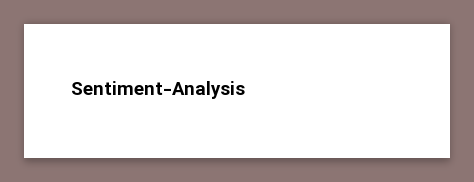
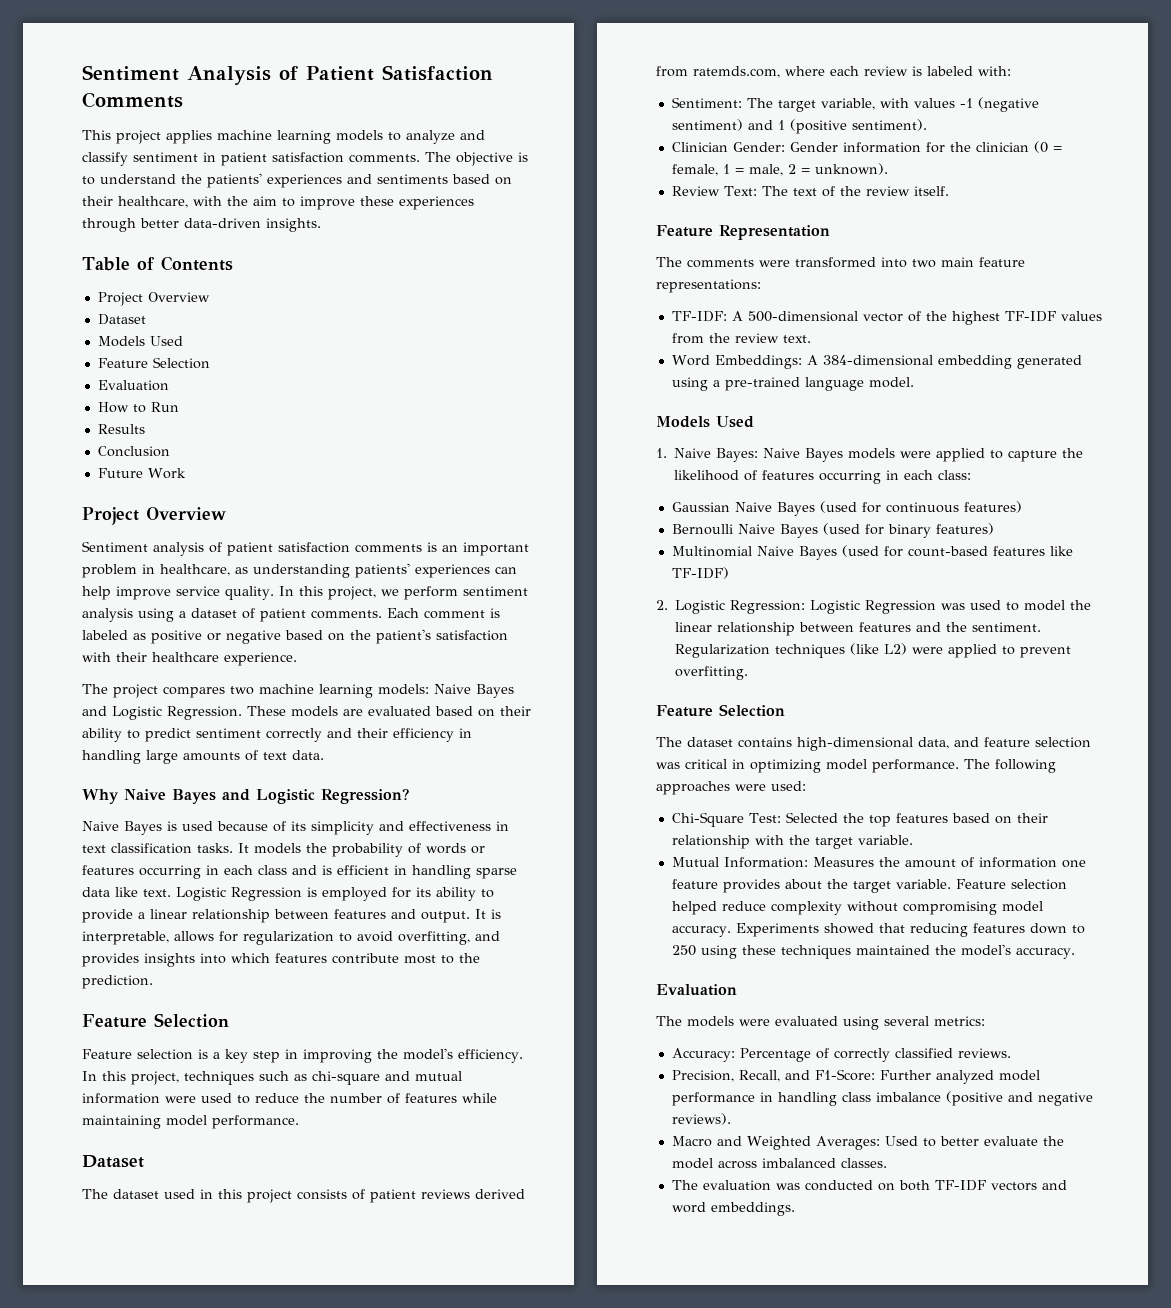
[71,81,245,99] Sentiment-Analysis -> [82,65,493,85] [82,92,183,108] [82,130,485,144] [82,152,528,166] [82,173,512,188] [82,196,474,210] [82,218,321,232] [82,256,233,271] [97,292,210,306] [97,314,146,325] [97,336,183,347] [97,357,210,369] [97,380,169,391] [97,402,179,413] [97,424,145,434] [97,446,170,457] [97,468,186,479] [82,507,226,525] [82,541,529,556] [82,563,517,578] [82,586,528,600] [82,608,500,622] [82,629,508,644] [82,652,297,666] [82,684,514,698] [82,706,531,720] [82,728,472,742] [82,750,324,764] [82,788,409,804] [82,821,509,835] [82,843,485,857] [82,865,517,879] [82,887,494,901] [82,909,501,923] [82,931,500,945] [82,953,480,967] [82,975,153,989] [82,1013,229,1028] [82,1048,523,1063] [82,1071,462,1085] [82,1093,497,1104] [82,1115,299,1129] [82,1155,144,1168] [82,1189,525,1203] [656,66,1011,78] [671,97,1039,112] [671,119,927,134] [671,141,1062,153] [671,163,888,176] [671,186,949,197] [656,225,830,240] [656,257,1025,268] [656,279,761,293] [671,311,1102,325] [671,333,811,344] [671,355,1082,369] [671,377,914,391] [656,416,754,428] [656,448,1084,462] [674,470,972,484] [671,501,1022,516] [671,523,994,538] [671,545,1073,560] [671,567,729,579] [656,600,1092,614] [675,622,1042,636] [675,643,1072,658] [675,666,749,680] [656,704,785,717] [656,737,1091,751] [656,759,1056,773] [656,781,806,795] [671,812,1048,827] [671,835,913,849] [671,857,1086,868] [671,879,1067,893] [671,901,1043,915] [671,923,1085,937] [671,944,1075,959] [656,984,737,996] [656,1016,985,1030] [671,1048,1011,1062] [671,1069,1040,1084] [671,1091,1093,1106] [671,1113,731,1125] [671,1136,1064,1150] [671,1158,887,1169] [671,1180,1067,1191] [671,1202,795,1216] Sentiment Analysis of Patient Satisfaction Comments // This project applies machine learning models to analyze and classify sentiment in patient satisfaction comments. The objective is to understand the patients' experiences and sentiments based on their healthcare, with the aim to improve these experiences through better data-driven insights. // Table of Contents // Project Overview // Dataset // Models Used // Feature Selection // Evaluation // How to Run // Results // Conclusion // Future Work // Project Overview // Sentiment analysis of patient satisfaction comments is an important problem in healthcare, as understanding patients' experiences can help improve service quality. In this project, we perform sentiment analysis using a dataset of patient comments. Each comment is labeled as positive or negative based on the patient's satisfaction with their healthcare experience. // The project compares two machine learning models: Naive Bayes and Logistic Regression. These models are evaluated based on their ability to predict sentiment correctly and their efficiency in handling large amounts of text data. // Why Naive Bayes and Logistic Regression? // Naive Bayes is used because of its simplicity and effectiveness in text classification tasks. It models the probability of words or features occurring in each class and is efficient in handling sparse data like text. Logistic Regression is employed for its ability to provide a linear relationship between features and output. It is interpretable, allows for regularization to avoid overfitting, and provides insights into which features contribute most to the prediction. // Feature Selection // Feature selection is a key step in improving the model's efficiency. In this project, techniques such as chi-square and mutual information were used to reduce the number of features while maintaining model performance. // Dataset // The dataset used in this project consists of patient reviews derived from ratemds.com, where each review is labeled with: // Sentiment: The target variable, with values -1 (negative sentiment) and 1 (positive sentiment). // Clinician Gender: Gender information for the clinician (0 = female, 1 = male, 2 = unknown). // Review Text: The text of the review itself. // Feature Representation // The comments were transformed into two main feature representations: // TF-IDF: A 500-dimensional vector of the highest TF-IDF values from the review text. // Word Embeddings: A 384-dimensional embedding generated using a pre-trained language model. // Models Used // 1. Naive Bayes: Naive Bayes models were applied to capture the likelihood of features occurring in each class: // Gaussian Naive Bayes (used for continuous features) // Bernoulli Naive Bayes (used for binary features) // Multinomial Naive Bayes (used for count-based features like TF-IDF) // 2. Logistic Regression: Logistic Regression was used to model the linear relationship between features and the sentiment. Regularization techniques (like L2) were applied to prevent overfitting. // Feature Selection // The dataset contains high-dimensional data, and feature selection was critical in optimizing model performance. The following approaches were used: // Chi-Square Test: Selected the top features based on their relationship with the target variable. // Mutual Information: Measures the amount of information one feature provides about the target variable. Feature selection helped reduce complexity without compromising model accuracy. Experiments showed that reducing features down to 250 using these techniques maintained the model's accuracy. // Evaluation // The models were evaluated using several metrics: // Accuracy: Percentage of correctly classified reviews. // Precision, Recall, and F1-Score: Further analyzed model performance in handling class imbalance (positive and negative reviews). // Macro and Weighted Averages: Used to better evaluate the model across imbalanced classes. // The evaluation was conducted on both TF-IDF vectors and word embeddings.

